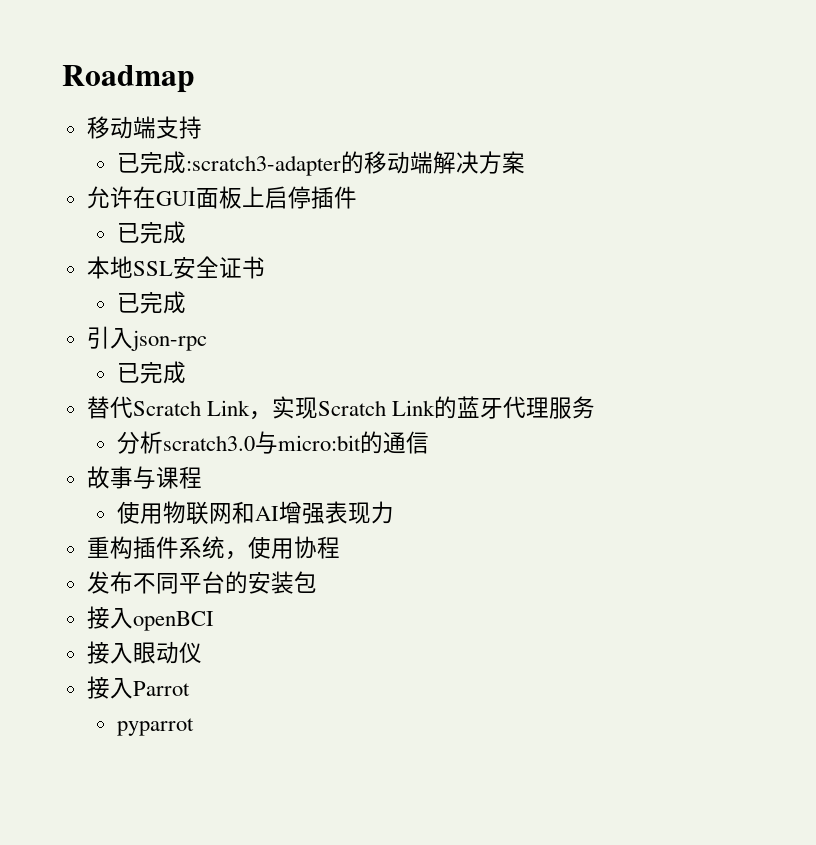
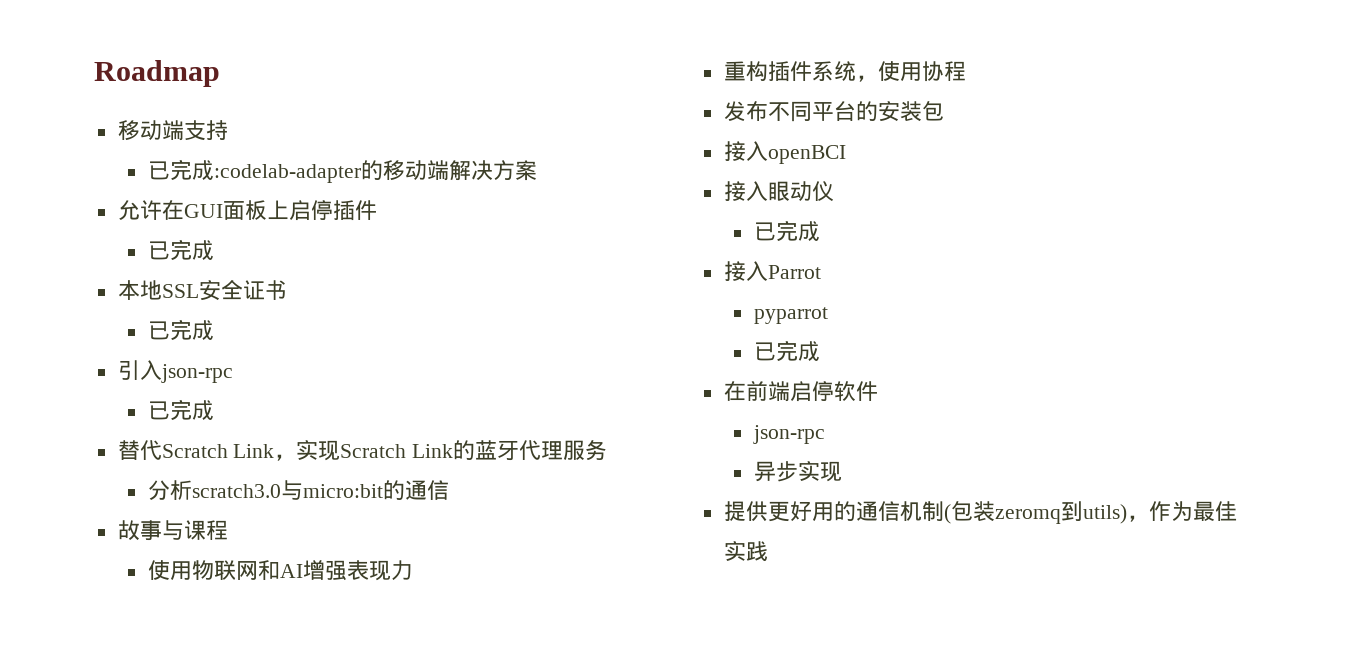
[186,155,342,176] :scratch3-adapter -> [213,164,361,183] :codelab-adapter
(202, 652) none -> [753,220,820,241] // 已完成
(195, 727) none -> [753,340,820,361] [723,380,878,402] [752,425,825,444] [753,461,842,482] [723,501,1237,524] [723,541,768,562] // 已完成 // 在前端启停软件 // json-rpc // 异步实现 // 提供更好用的通信机制(包装zeromq到utils)，作为最佳实践

